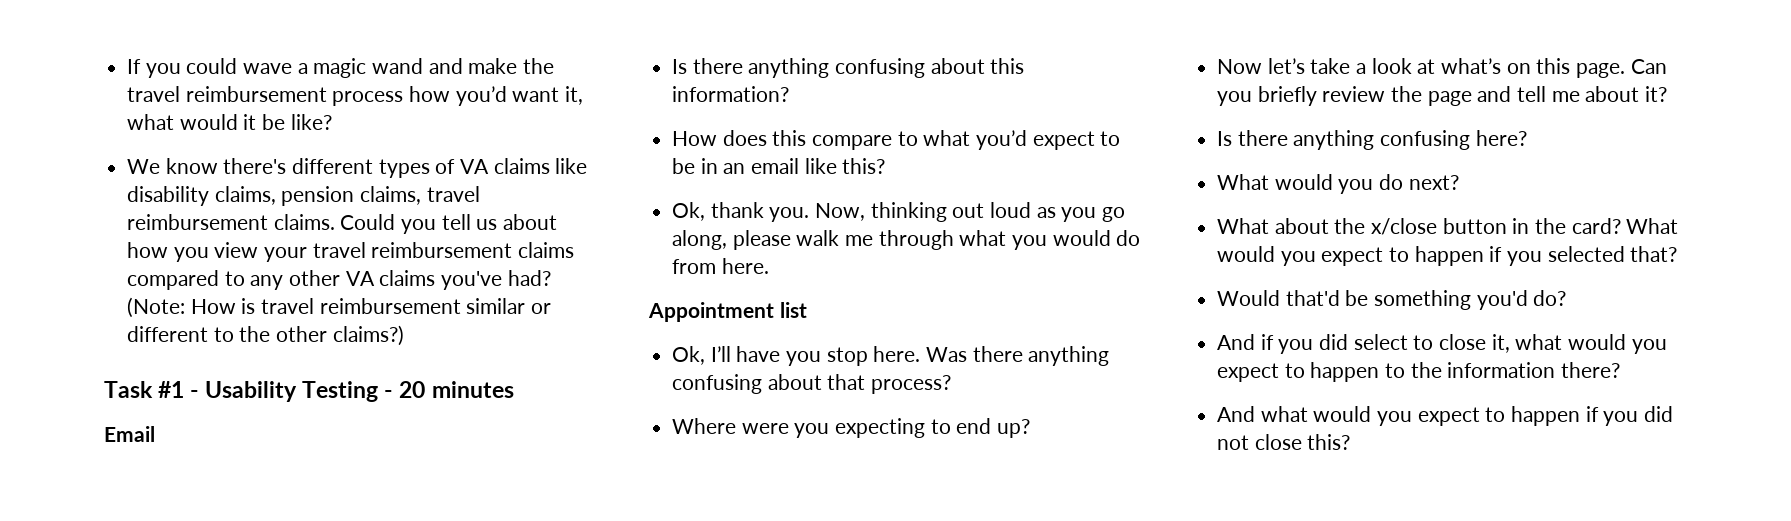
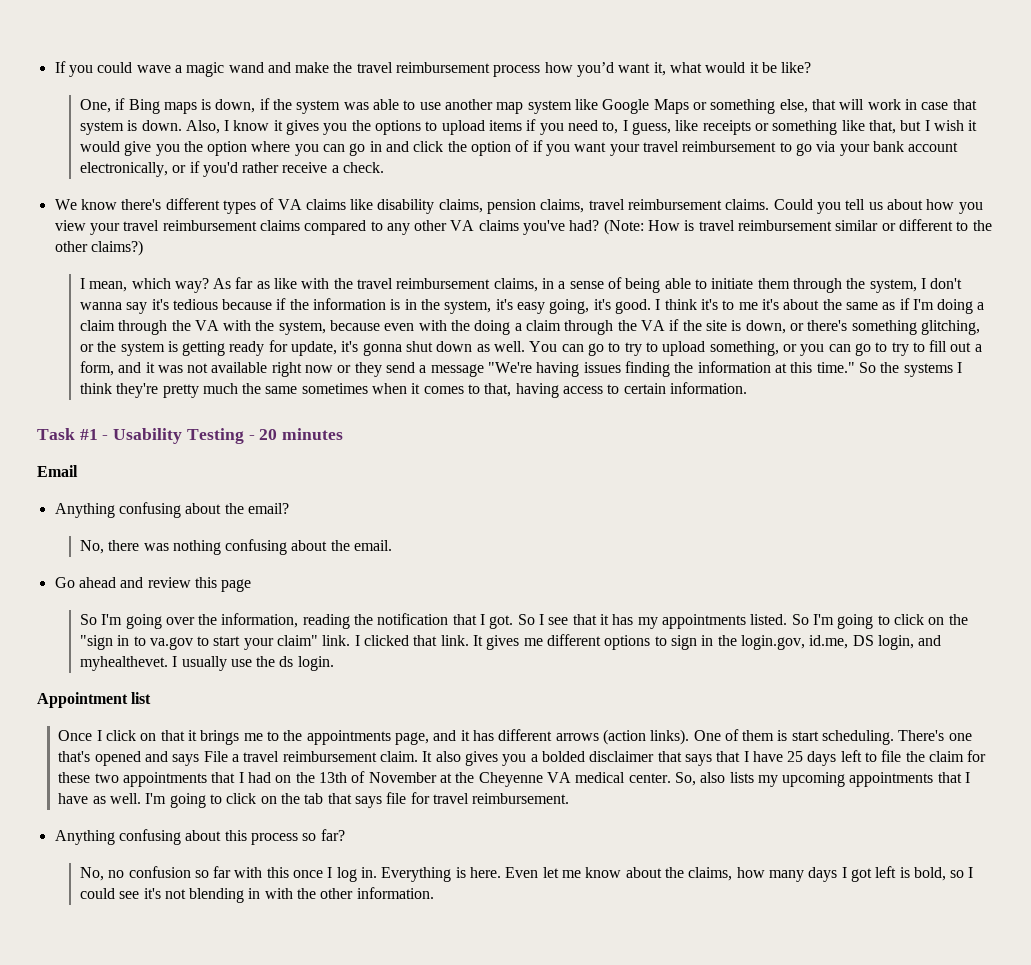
(332, 122) none -> [79,98,977,114] [79,119,978,135] [79,140,959,156] [79,161,385,177] // One, if Bing maps is down, if the system was able to use another map system like Google Maps or something else, that will work in case that system is down. Also, I know it gives you the options to upload items if you need to, I guess, like receipts or something like that, but I wish it would give you the option where you can go in and click the option of if you want your travel reimbursement to go via your bank account electronically, or if you'd rather receive a check.
(404, 335) none -> [79,277,963,293] [79,298,985,314] [79,319,980,335] [79,340,982,356] [79,361,962,377] [79,382,747,398] // I mean, which way? As far as like with the travel reimbursement claims, in a sense of being able to initiate them through the system, I don't wanna say it's tedious because if the information is in the system, it's easy going, it's good. I think it's to me it's about the same as if I'm doing a claim through the VA with the system, because even with the doing a claim through the VA if the site is down, or there's something glitching, or the system is getting ready for update, it's gonna shut down as well. You can go to try to upload something, or you can go to try to fill out a form, and it was not available right now or they send a message "We're having issues finding the information at this time." So the systems I think they're pretty much the same sometimes when it comes to that, having access to certain information.
[672,58,1025,78] [672,86,790,102] [672,130,1121,150] [672,158,886,174] [672,202,1126,222] [672,230,1141,250] [672,258,769,274] [648,302,807,322] [672,346,1110,366] [672,374,952,394] [672,418,1031,438] [1217,58,1667,78] [1217,86,1668,106] [1217,130,1527,150] [1217,174,1459,194] [1217,218,1679,235] [1217,246,1678,266] [1217,290,1567,310] [1217,334,1667,354] [1217,362,1621,382] [1217,406,1674,426] [1217,434,1351,450] Is there anything confusing about this information? // How does this compare to what you’d expect to be in an email like this? // Ok, thank you. Now, thinking out loud as you go along, please walk me through what you would do from here. // Appointment list // Ok, I’ll have you stop here. Was there anything confusing about that process? // Where were you expecting to end up? // Now let’s take a look at what’s on this page. Can you briefly review the page and tell me about it? // Is there anything confusing here? // What would you do next? // What about the x/close button in the card? What would you expect to happen if you selected that? // Would that'd be something you'd do? // And if you did select to close it, what would you expect to happen to the information there? // And what would you expect to happen if you did not close this? -> [54,502,289,518] [79,539,393,555] [54,577,252,592] [79,613,968,629] [79,634,942,650] [79,656,334,671] [37,692,152,708] [58,729,972,745] [58,750,987,766] [58,771,971,787] [58,792,570,808] [54,829,345,845] [79,866,974,882] [79,887,434,903] Anything confusing about the email? // No, there was nothing confusing about the email. // Go ahead and review this page // So I'm going over the information, reading the notification that I got. So I see that it has my appointments listed. So I'm going to click on the "sign in to va.gov to start your claim" link. I clicked that link. It gives me different options to sign in the login.gov, id.me, DS login, and myhealthevet. I usually use the ds login. // Appointment list // Once I click on that it brings me to the appointments page, and it has different arrows (action links). One of them is start scheduling. There's one that's opened and says File a travel reimbursement claim. It also gives you a bolded disclaimer that says that I have 25 days left to file the claim for these two appointments that I had on the 13th of November at the Cheyenne VA medical center. So, also lists my upcoming appointments that I have as well. I'm going to click on the tab that says file for travel reimbursement. // Anything confusing about this process so far? // No, no confusion so far with this once I log in. Everything is here. Even let me know about the claims, how many days I got left is bold, so I could see it's not blending in with the other information.

